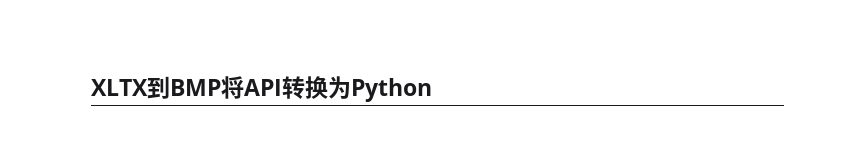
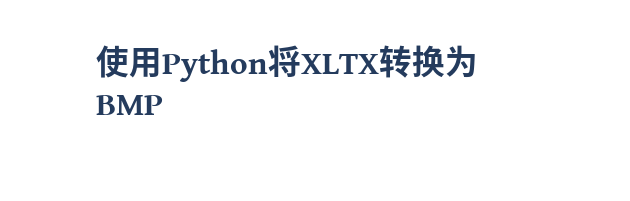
[91,76,432,102] XLTX到BMP将API转换为Python -> [96,45,478,82] [96,95,163,115] 使用Python将XLTX转换为BMP

